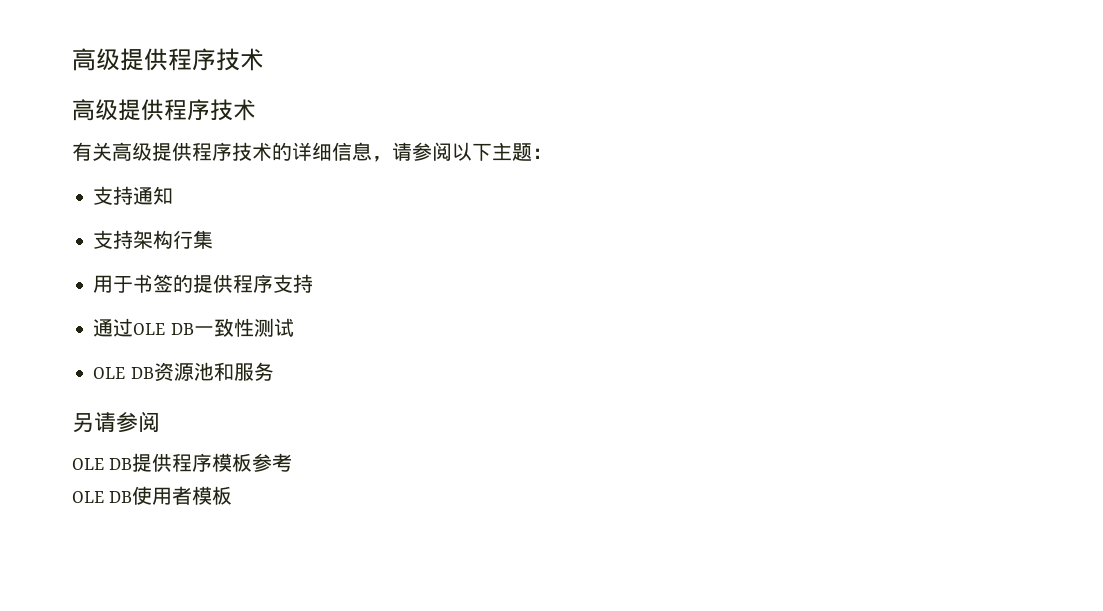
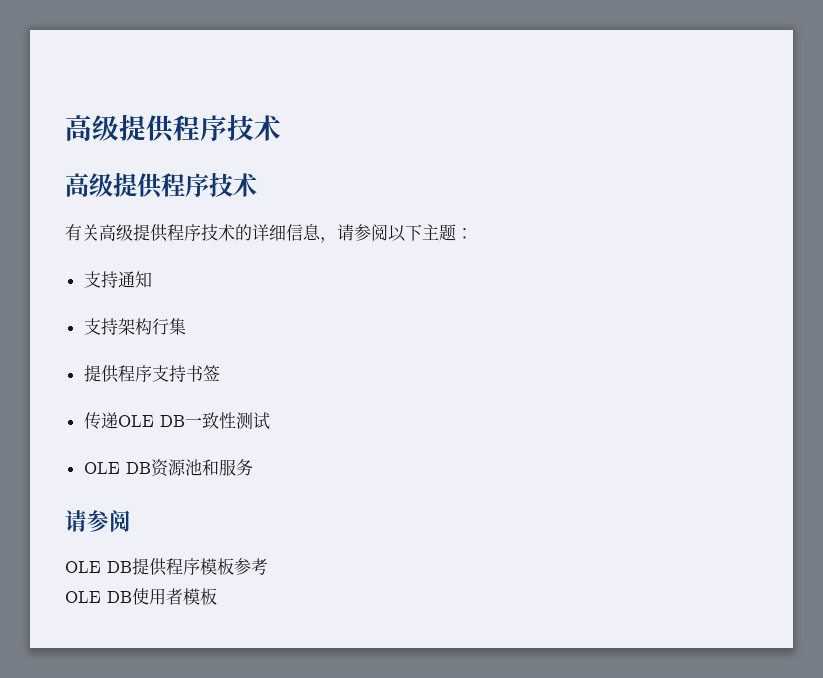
[93,274,194,293] 用于书签的 -> (186, 326) none
[93,318,134,337] // 通过 -> [185,365,220,382] [83,412,118,430] 书签 // 传递
[72,413,94,433] 另 -> (253, 467) none

